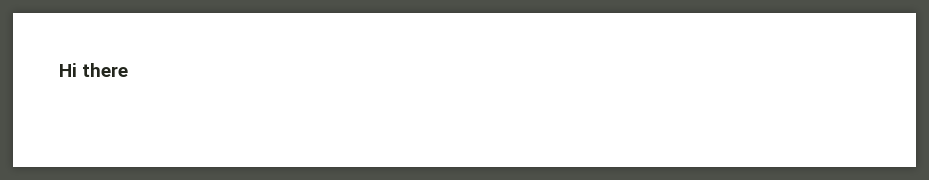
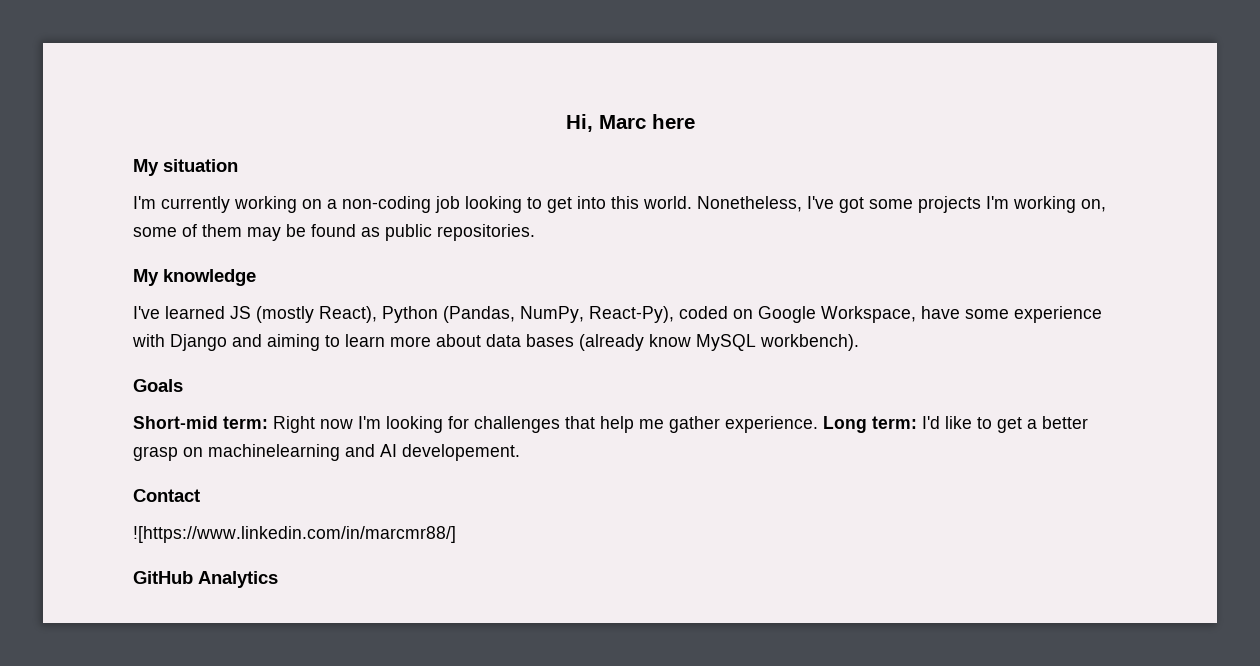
[59,63,129,77] Hi there -> [565,114,695,132] [133,159,238,176] [133,196,1106,213] [133,224,535,241] [133,269,256,286] [133,306,1102,323] [132,334,859,351] [133,379,183,392] [133,416,1088,433] [133,444,520,461] [133,489,200,502] [133,526,456,543] [133,571,278,588] Hi, Marc here // My situation // I'm currently working on a non-coding job looking to get into this world. Nonetheless, I've got some projects I'm working on, some of them may be found as public repositories. // My knowledge // I've learned JS (mostly React), Python (Pandas, NumPy, React-Py), coded on Google Workspace, have some experience with Django and aiming to learn more about data bases (already know MySQL workbench). // Goals // Short-mid term: Right now I'm looking for challenges that help me gather experience. Long term: I'd like to get a better grasp on machinelearning and AI developement. // Contact // ![https://www.linkedin.com/in/marcmr88/] // GitHub Analytics

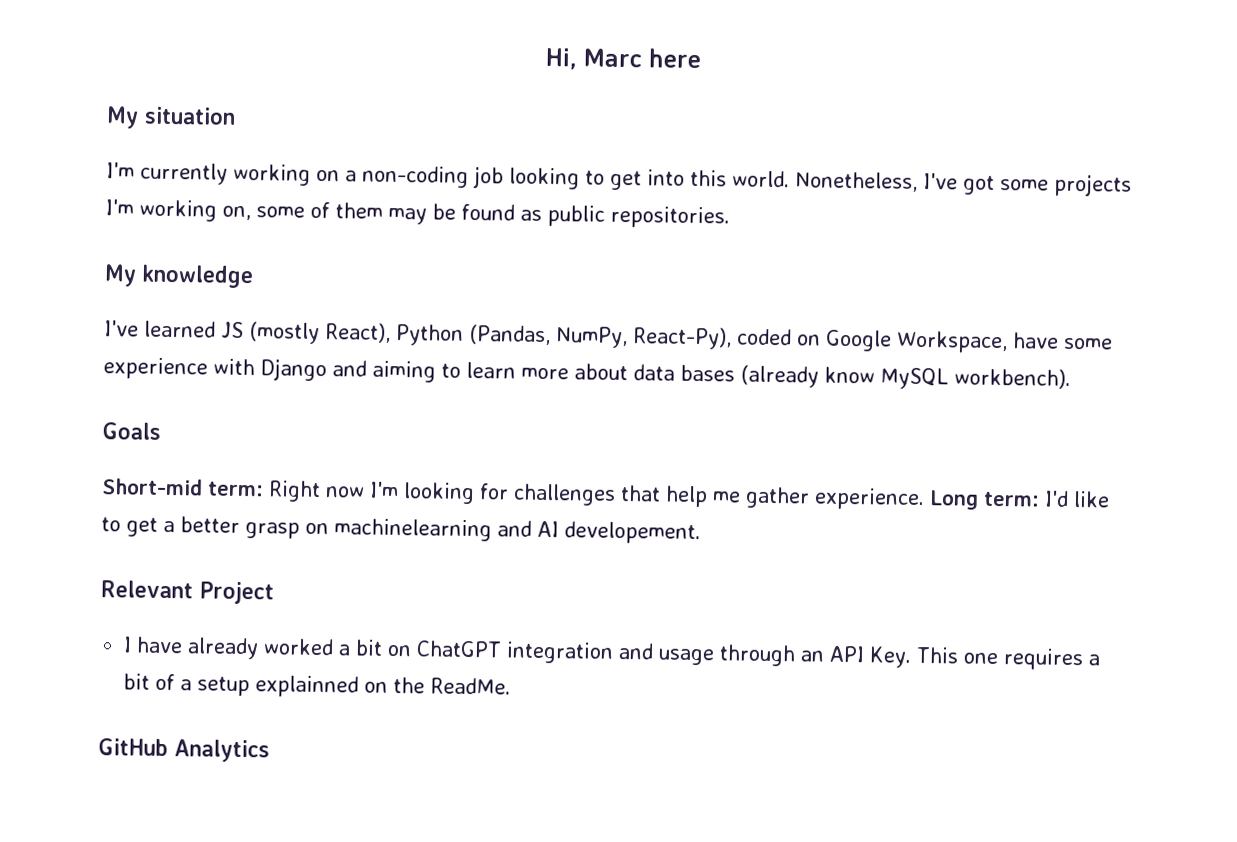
[133,489,200,502] [133,526,456,543] Contact // ![https://www.linkedin.com/in/marcmr88/] -> [100,580,274,605] [123,636,1101,671] [123,673,512,698] Relevant Project // I have already worked a bit on ChatGPT integration and usage through an API Key. This one requires a bit of a setup explainned on the ReadMe.

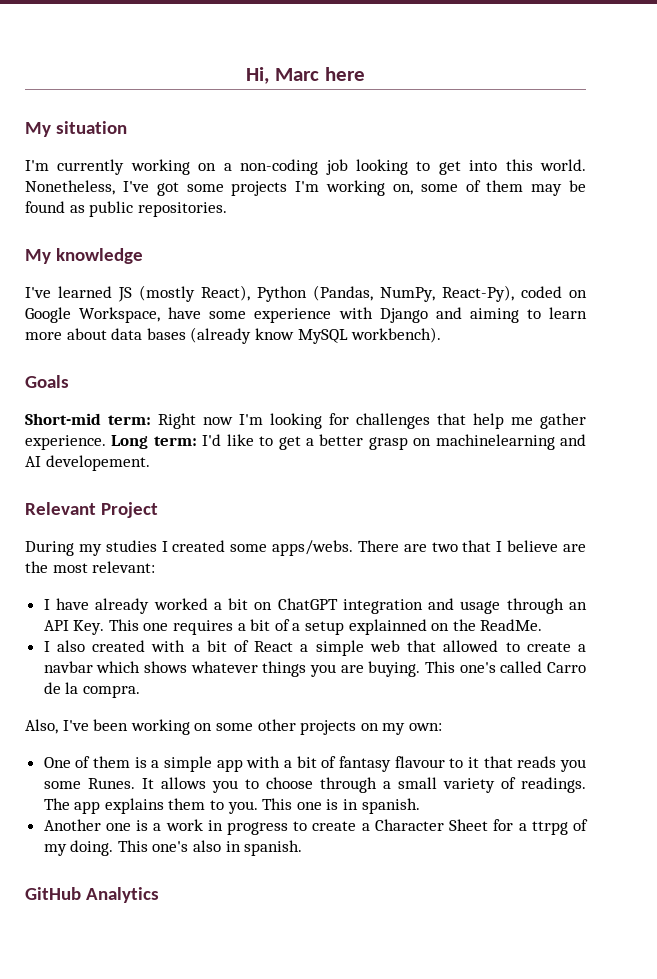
(274, 593) none -> [25,540,586,556] [25,561,156,573] // During my studies I created some apps/webs. There are two that I believe are the most relevant:
(512, 686) none -> [43,640,586,656] [43,661,587,677] [43,682,140,698] [25,719,442,735] [43,756,587,772] [43,777,586,793] [43,798,420,814] [43,819,588,835] [43,840,303,856] // I also created with a bit of React a simple web that allowed to create a navbar which shows whatever things you are buying. This one's called Carro de la compra. // Also, I've been working on some other projects on my own: // One of them is a simple app with a bit of fantasy flavour to it that reads you some Runes. It allows you to choose through a small variety of readings. The app explains them to you. This one is in spanish. // Another one is a work in progress to create a Character Sheet for a ttrpg of my doing. This one's also in spanish.

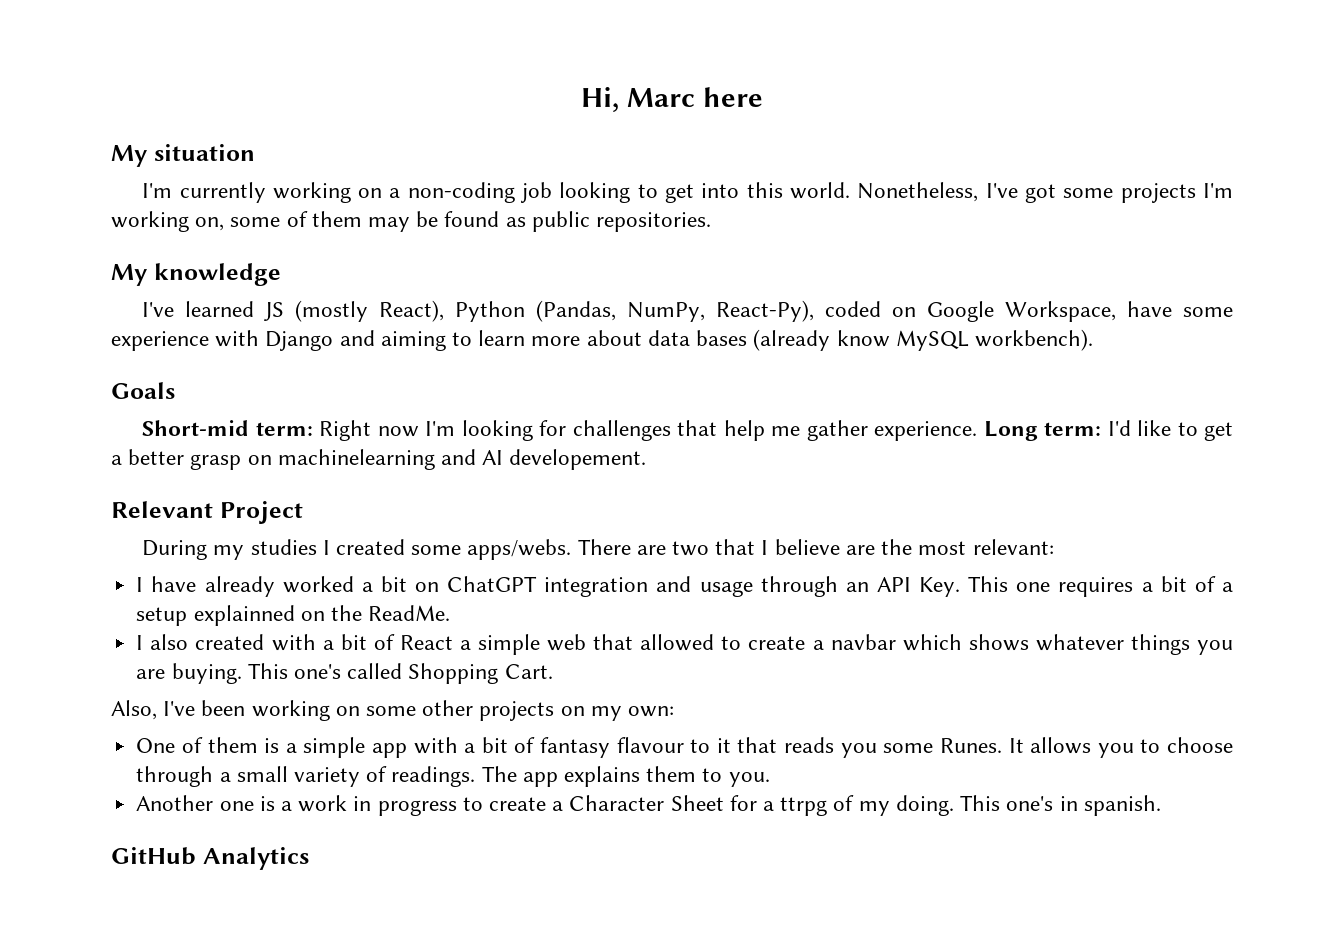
[547,662,587,673] [43,682,140,698] Carro de la compra. -> [408,663,553,684] Shopping Cart.
[262,798,420,814] This one is in spanish. -> (770, 779) none
[193,840,222,852] also -> (1054, 803) none

